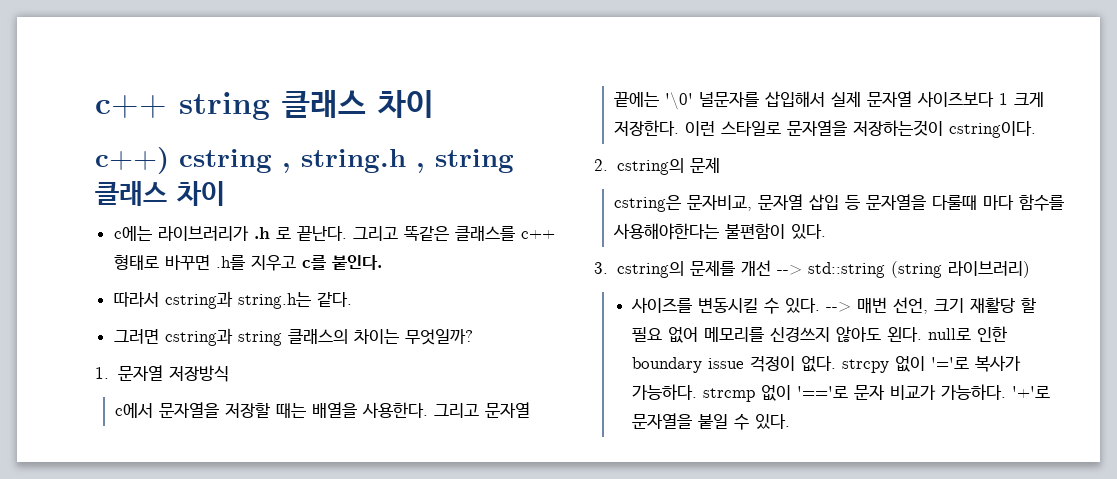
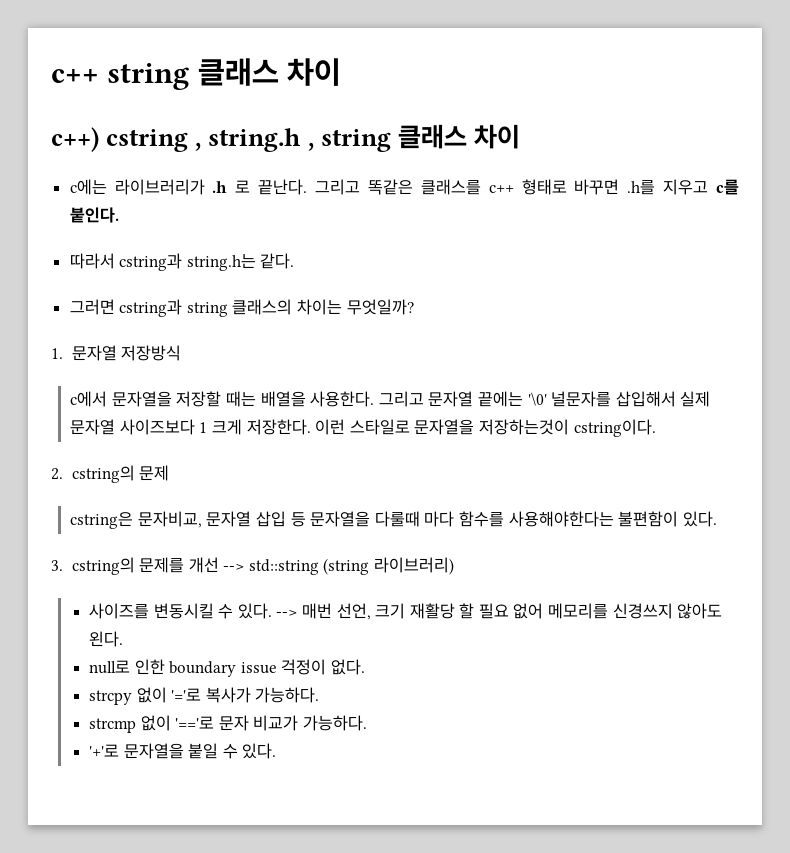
(923, 334) none -> (123, 639) //
(837, 364) none -> (365, 667) //
(698, 392) none -> (320, 695) //
(1007, 392) none -> (367, 723) //

